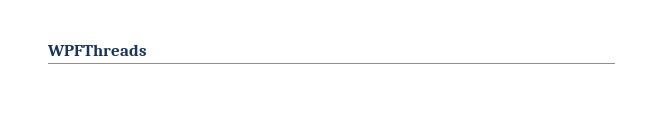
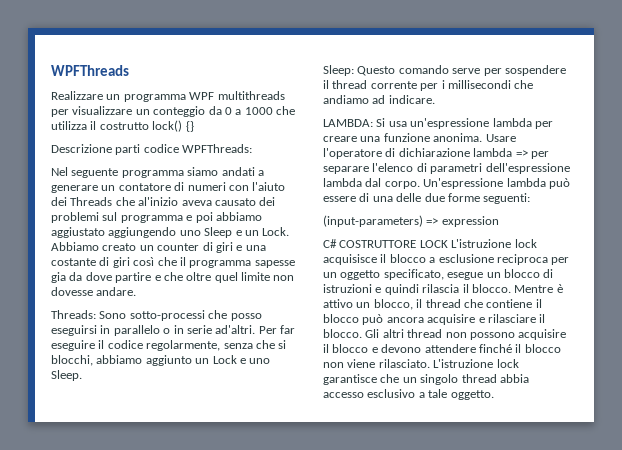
(147, 50) none -> [51,91,285,102] [51,106,295,117] [51,120,194,132] [51,144,253,155] [51,167,264,178] [51,182,286,193] [51,197,276,206] [51,212,262,223] [51,227,290,238] [51,242,266,253] [51,257,295,268] [51,272,295,283] [51,287,137,296] [51,310,262,321] [51,325,295,336] [51,340,287,351] [51,355,271,366] [51,370,82,381] [323,65,566,76] [323,80,534,91] [323,95,435,104] [323,118,553,129] [323,133,516,142] [323,148,549,159] [323,163,570,174] [323,178,570,189] [323,193,531,204] [323,215,499,227] [323,239,537,248] [323,254,570,265] [323,269,554,280] [323,284,563,295] [323,299,542,310] [323,314,546,325] [323,329,567,340] [323,344,561,353] [323,359,519,368] [323,374,529,385] [323,389,494,400] // Realizzare un programma WPF multithreads per visualizzare un conteggio da 0 a 1000 che utilizza il costrutto lock() {} // Descrizione parti codice WPFThreads: // Nel seguente programma siamo andati a generare un contatore di numeri con l'aiuto dei Threads che al'inizio aveva causato dei problemi sul programma e poi abbiamo aggiustato aggiungendo uno Sleep e un Lock. Abbiamo creato un counter di giri e una costante di giri così che il programma sapesse gia da dove partire e che oltre quel limite non dovesse andare. // Threads: Sono sotto-processi che posso eseguirsi in parallelo o in serie ad'altri. Per far eseguire il codice regolarmente, senza che si blocchi, abbiamo aggiunto un Lock e uno Sleep. // Sleep: Questo comando serve per sospendere il thread corrente per i millisecondi che andiamo ad indicare. // LAMBDA: Si usa un'espressione lambda per creare una funzione anonima. Usare l'operatore di dichiarazione lambda => per separare l'elenco di parametri dell'espressione lambda dal corpo. Un'espressione lambda può essere di una delle due forme seguenti: // (input-parameters) => expression // C# COSTRUTTORE LOCK L'istruzione lock acquisisce il blocco a esclusione reciproca per un oggetto specificato, esegue un blocco di istruzioni e quindi rilascia il blocco. Mentre è attivo un blocco, il thread che contiene il blocco può ancora acquisire e rilasciare il blocco. Gli altri thread non possono acquisire il blocco e devono attendere finché il blocco non viene rilasciato. L'istruzione lock garantisce che un singolo thread abbia accesso esclusivo a tale oggetto.

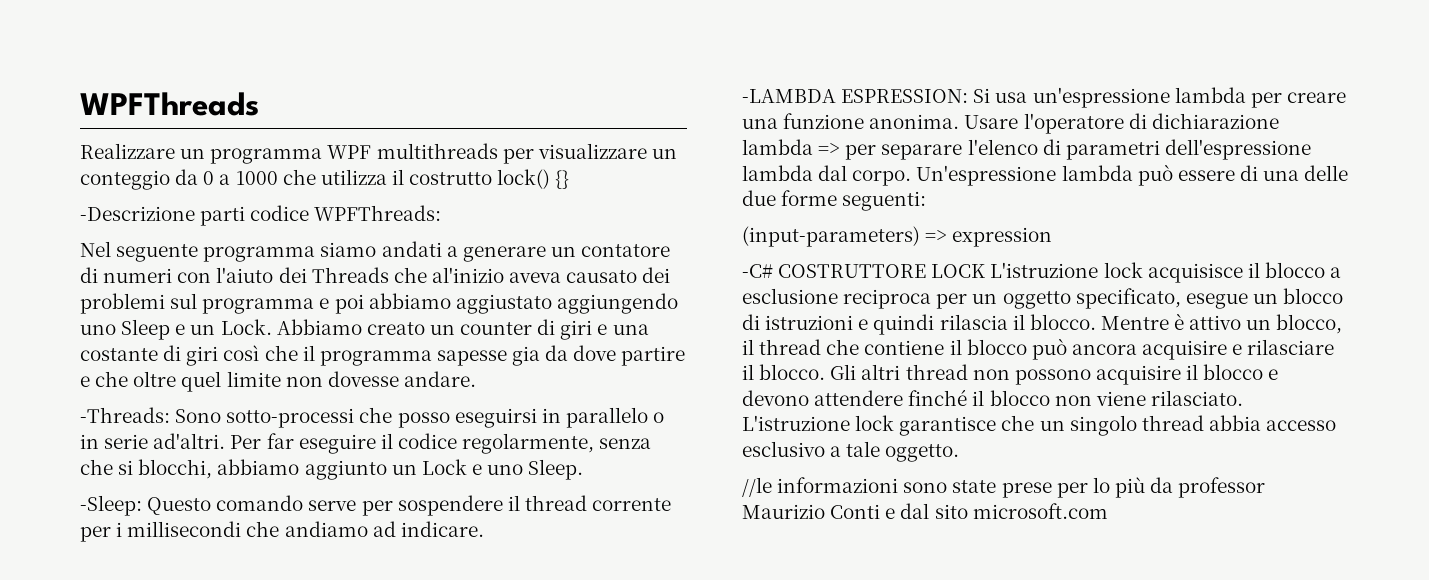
[51,144,112,153] Descrizione -> [80,206,195,221] -Descrizione
[51,310,96,319] Threads: -> [80,407,170,423] -Threads:
[323,65,354,76] Sleep: -> [80,495,142,516] -Sleep:
[323,119,373,127] LAMBDA: -> [742,89,969,103] -LAMBDA ESPRESSION:
[323,239,337,248] C# -> [742,264,773,278] -C#
(494, 395) none -> [742,477,1266,498] [742,503,1108,519] // //le informazioni sono state prese per lo più da professor Maurizio Conti e dal sito microsoft.com

